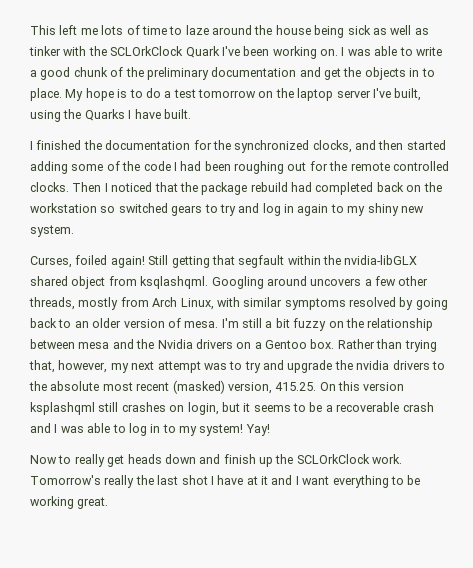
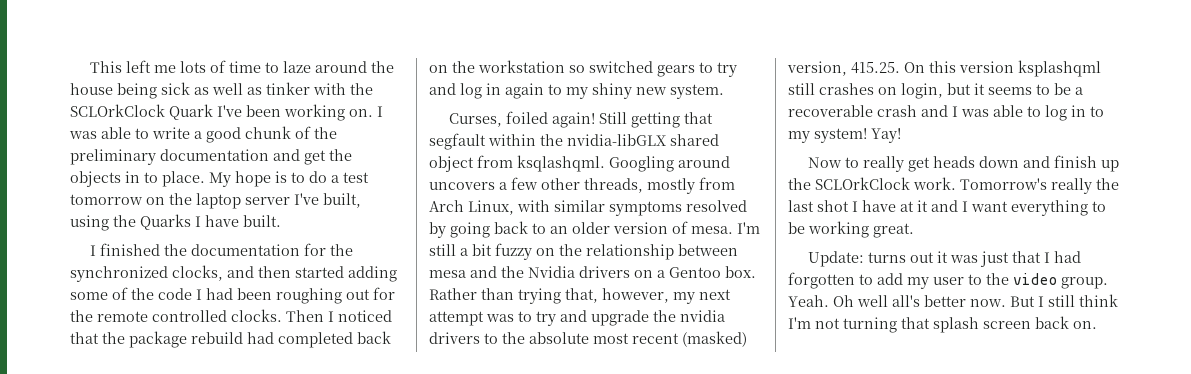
(109, 503) none -> [808,251,1082,267] [788,272,1108,289] [788,294,1118,307] [788,316,1097,333] // Update: turns out it was just that I had forgotten to add my user to the video group. Yeah. Oh well all's better now. But I still think I'm not turning that splash screen back on.

